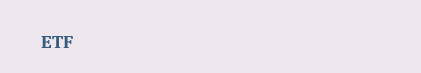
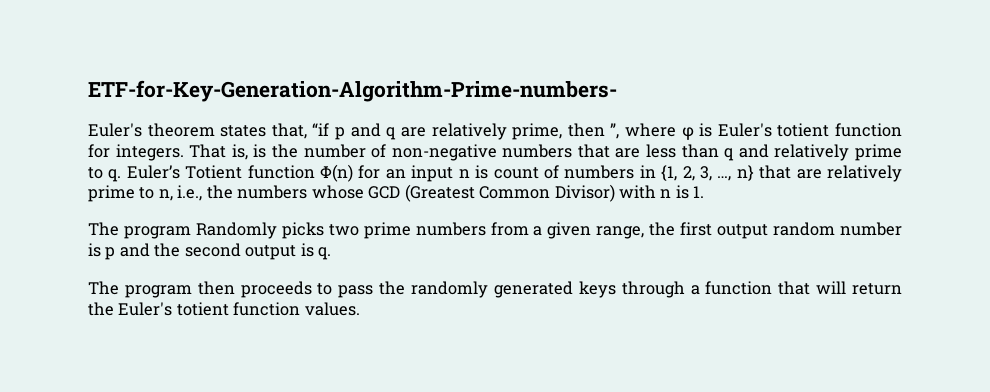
[41,36,73,48] ETF -> [88,80,617,102] [88,123,902,140] [88,144,903,161] [88,164,902,182] [88,184,705,202] [88,222,903,239] [88,243,332,260] [88,281,903,298] [88,302,360,316] ETF-for-Key-Generation-Algorithm-Prime-numbers- // Euler's theorem states that, “if p and q are relatively prime, then ”, where φ is Euler's totient function for integers. That is, is the number of non-negative numbers that are less than q and relatively prime to q. Euler’s Totient function Φ(n) for an input n is count of numbers in {1, 2, 3, …, n} that are relatively prime to n, i.e., the numbers whose GCD (Greatest Common Divisor) with n is 1. // The program Randomly picks two prime numbers from a given range, the first output random number is p and the second output is q. // The program then proceeds to pass the randomly generated keys through a function that will return the Euler's totient function values.

